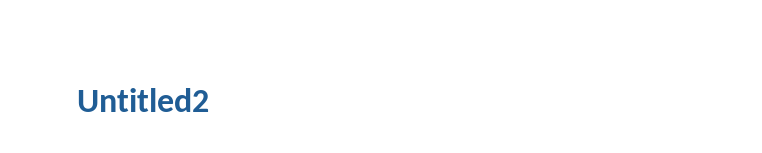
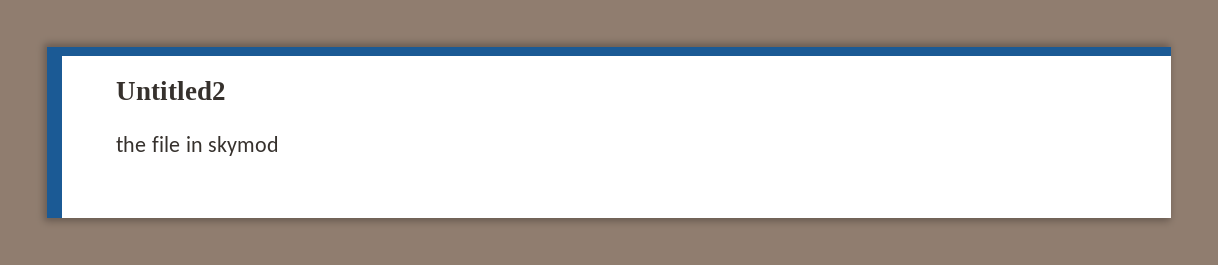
(209, 100) none -> [116,136,280,156] // the file in skymod

